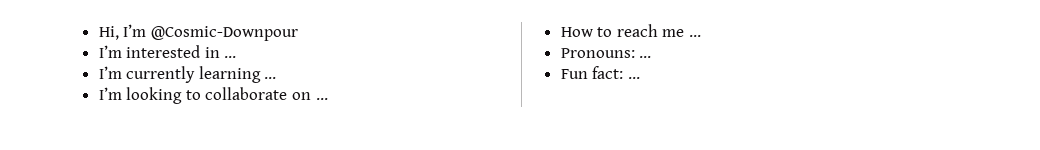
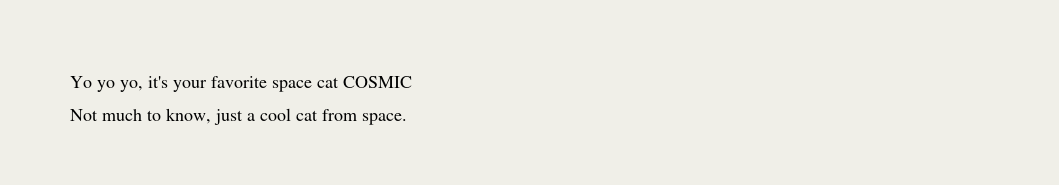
[98,24,298,41] [98,45,237,58] [98,66,277,83] [98,87,328,104] [560,24,702,37] [560,48,652,58] [560,66,640,79] Hi, I’m @Cosmic-Downpour // I’m interested in ... // I’m currently learning ... // I’m looking to collaborate on ... // How to reach me ... // Pronouns: ... // Fun fact: ... -> [70,76,412,92] [70,108,407,125] Yo yo yo, it's your favorite space cat COSMIC // Not much to know, just a cool cat from space.

